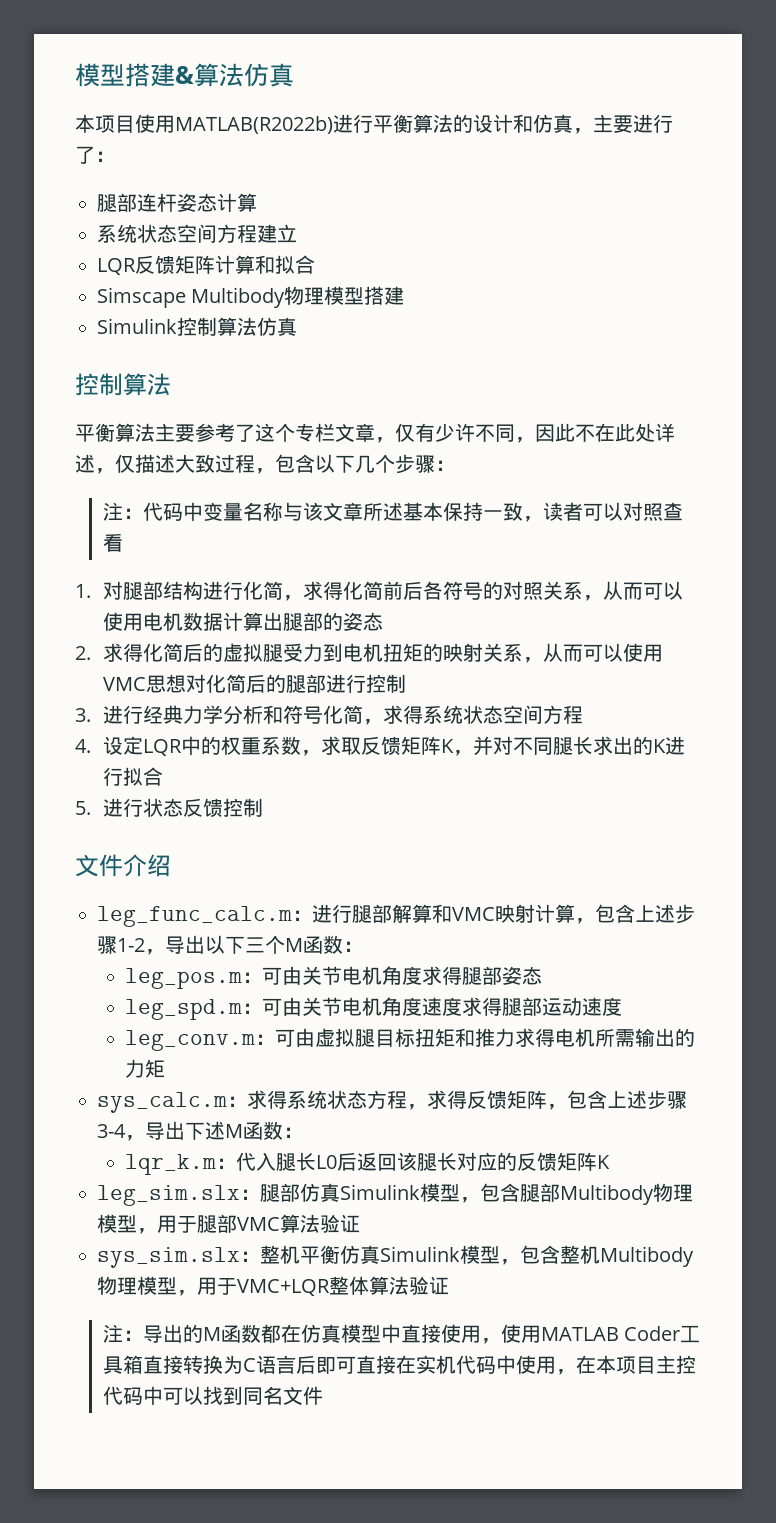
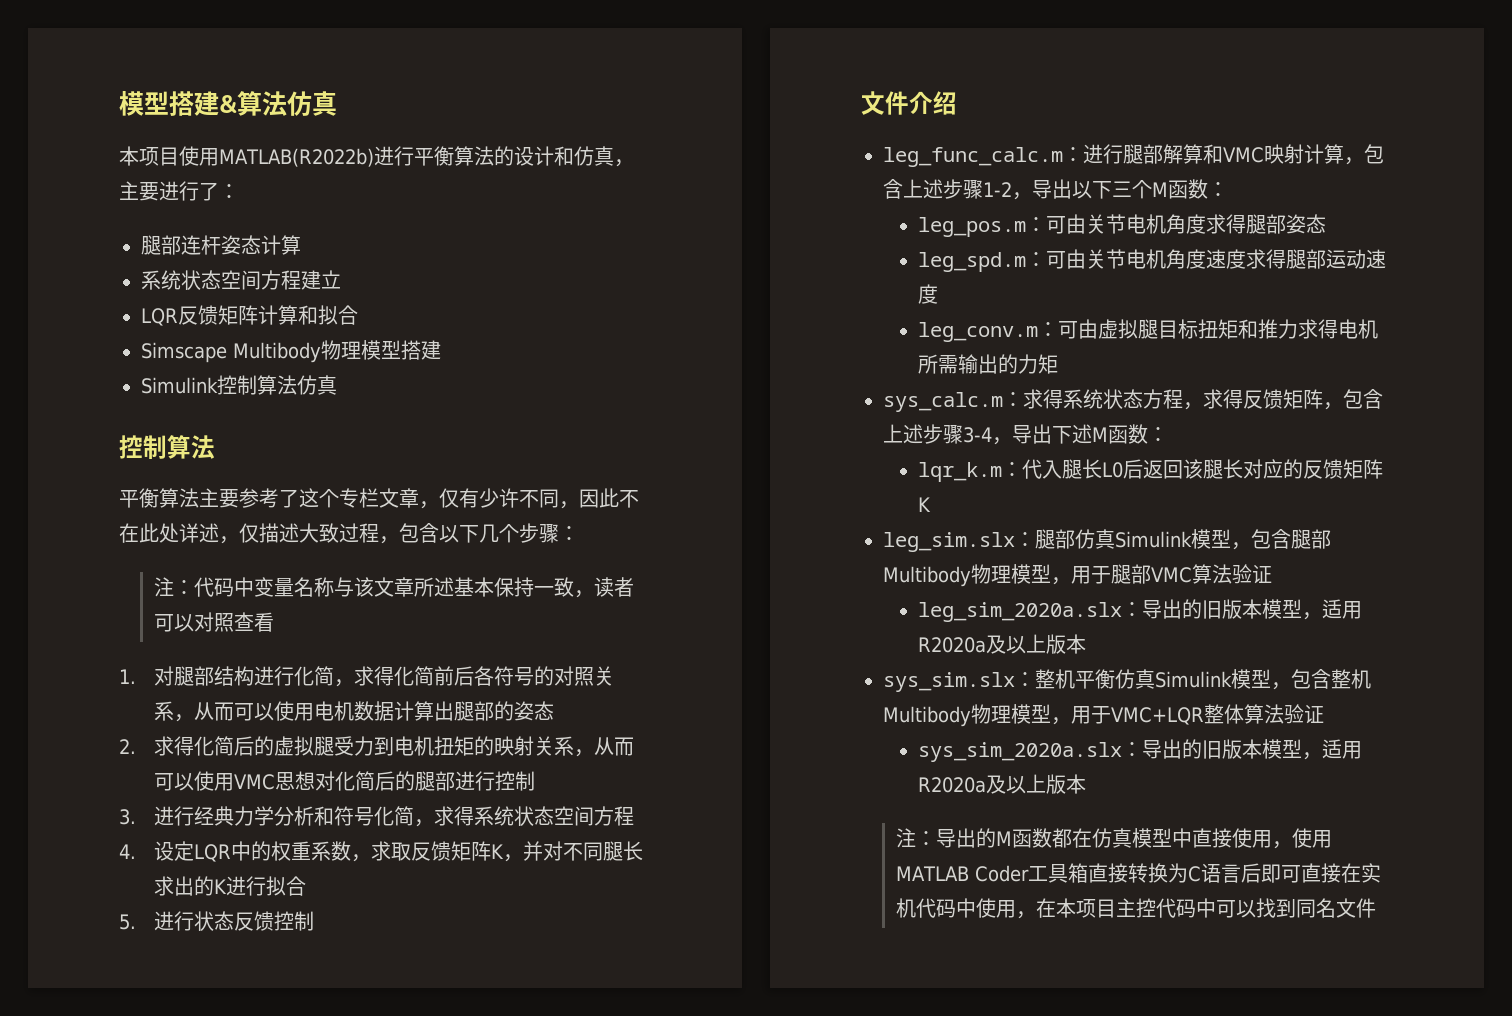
(360, 1223) none -> [918,599,1363,622] [918,634,1087,654] // leg_sim_2020a.slx：导出的旧版本模型，适用R2020a及以上版本
(449, 1285) none -> [918,739,1363,762] [918,774,1087,794] // sys_sim_2020a.slx：导出的旧版本模型，适用R2020a及以上版本

